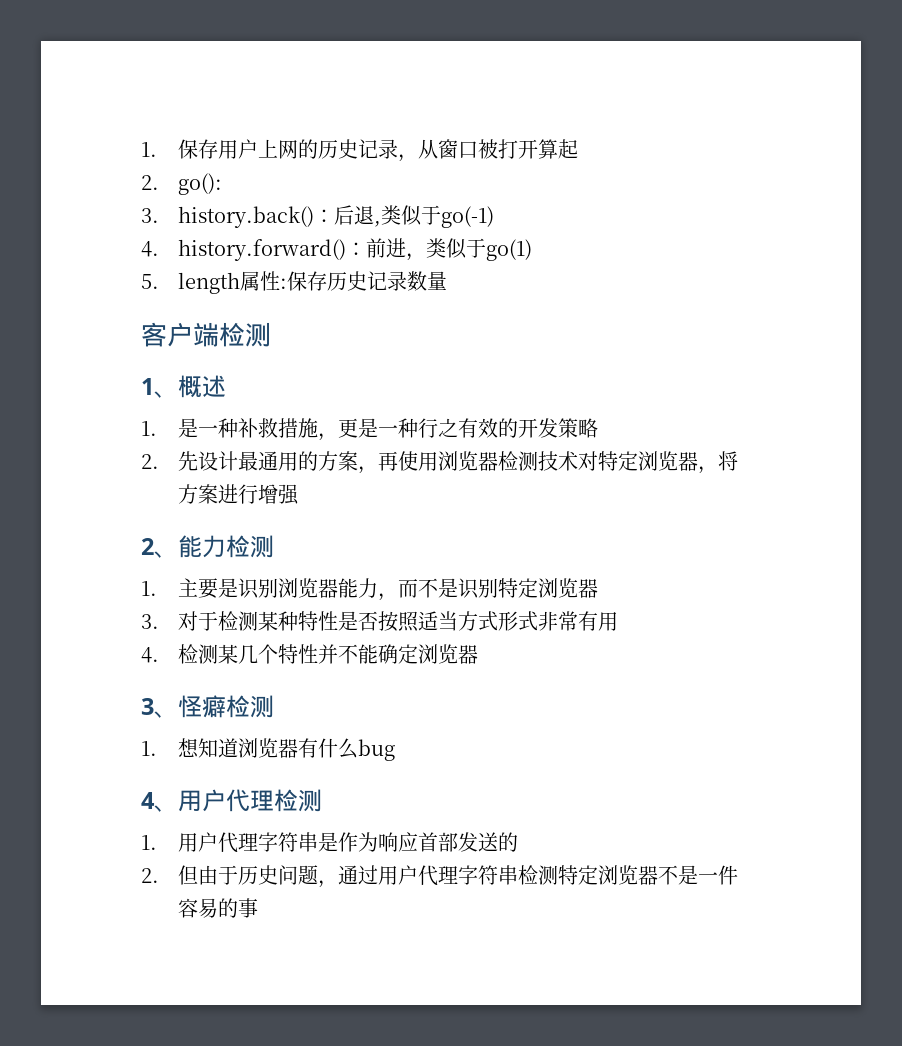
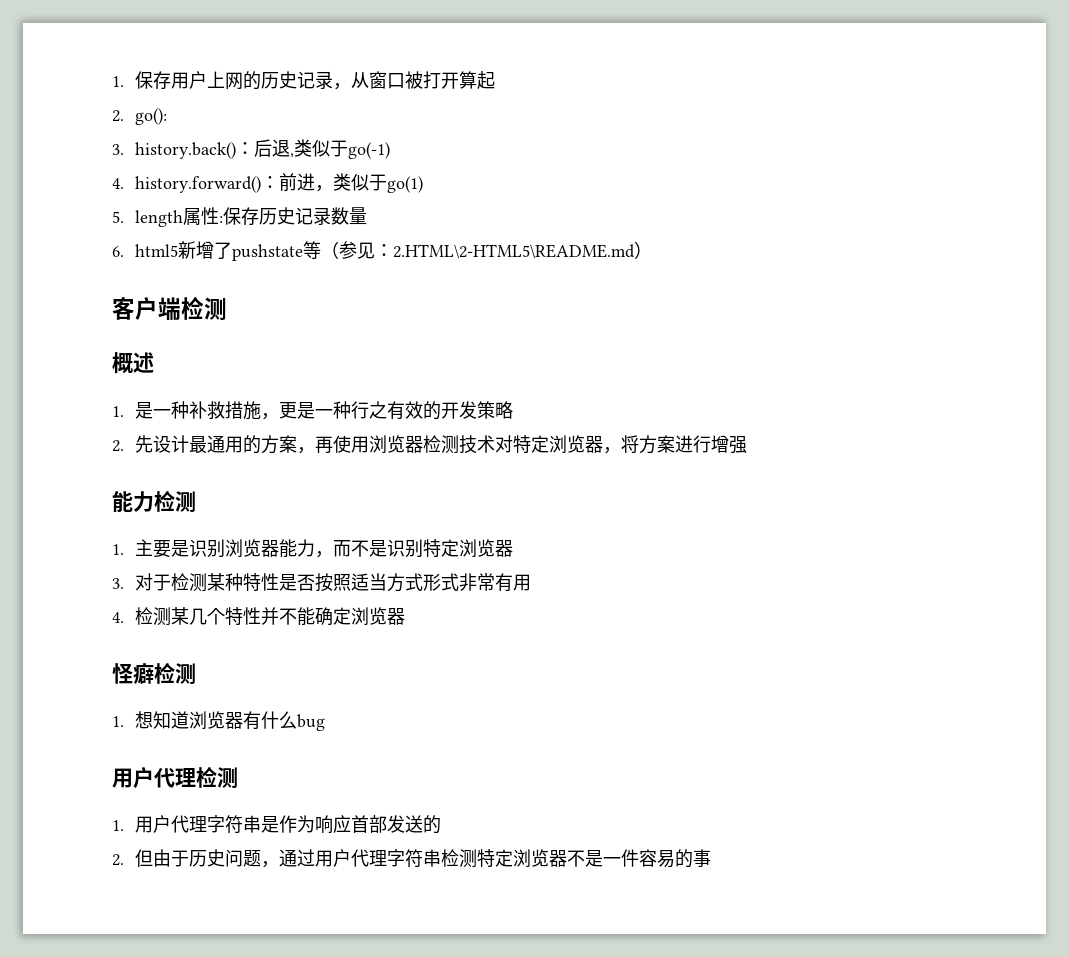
(448, 280) none -> [112,241,653,261] // 6. html5新增了pushstate等（参见：2.HTML\2-HTML5\README.md）
[141,378,178,398] 1、 -> (227, 308) none
[141,538,178,558] 2、 -> (748, 445) none
[141,698,178,718] 3、 -> (406, 616) none
[141,792,178,812] 4、 -> (326, 722) none

